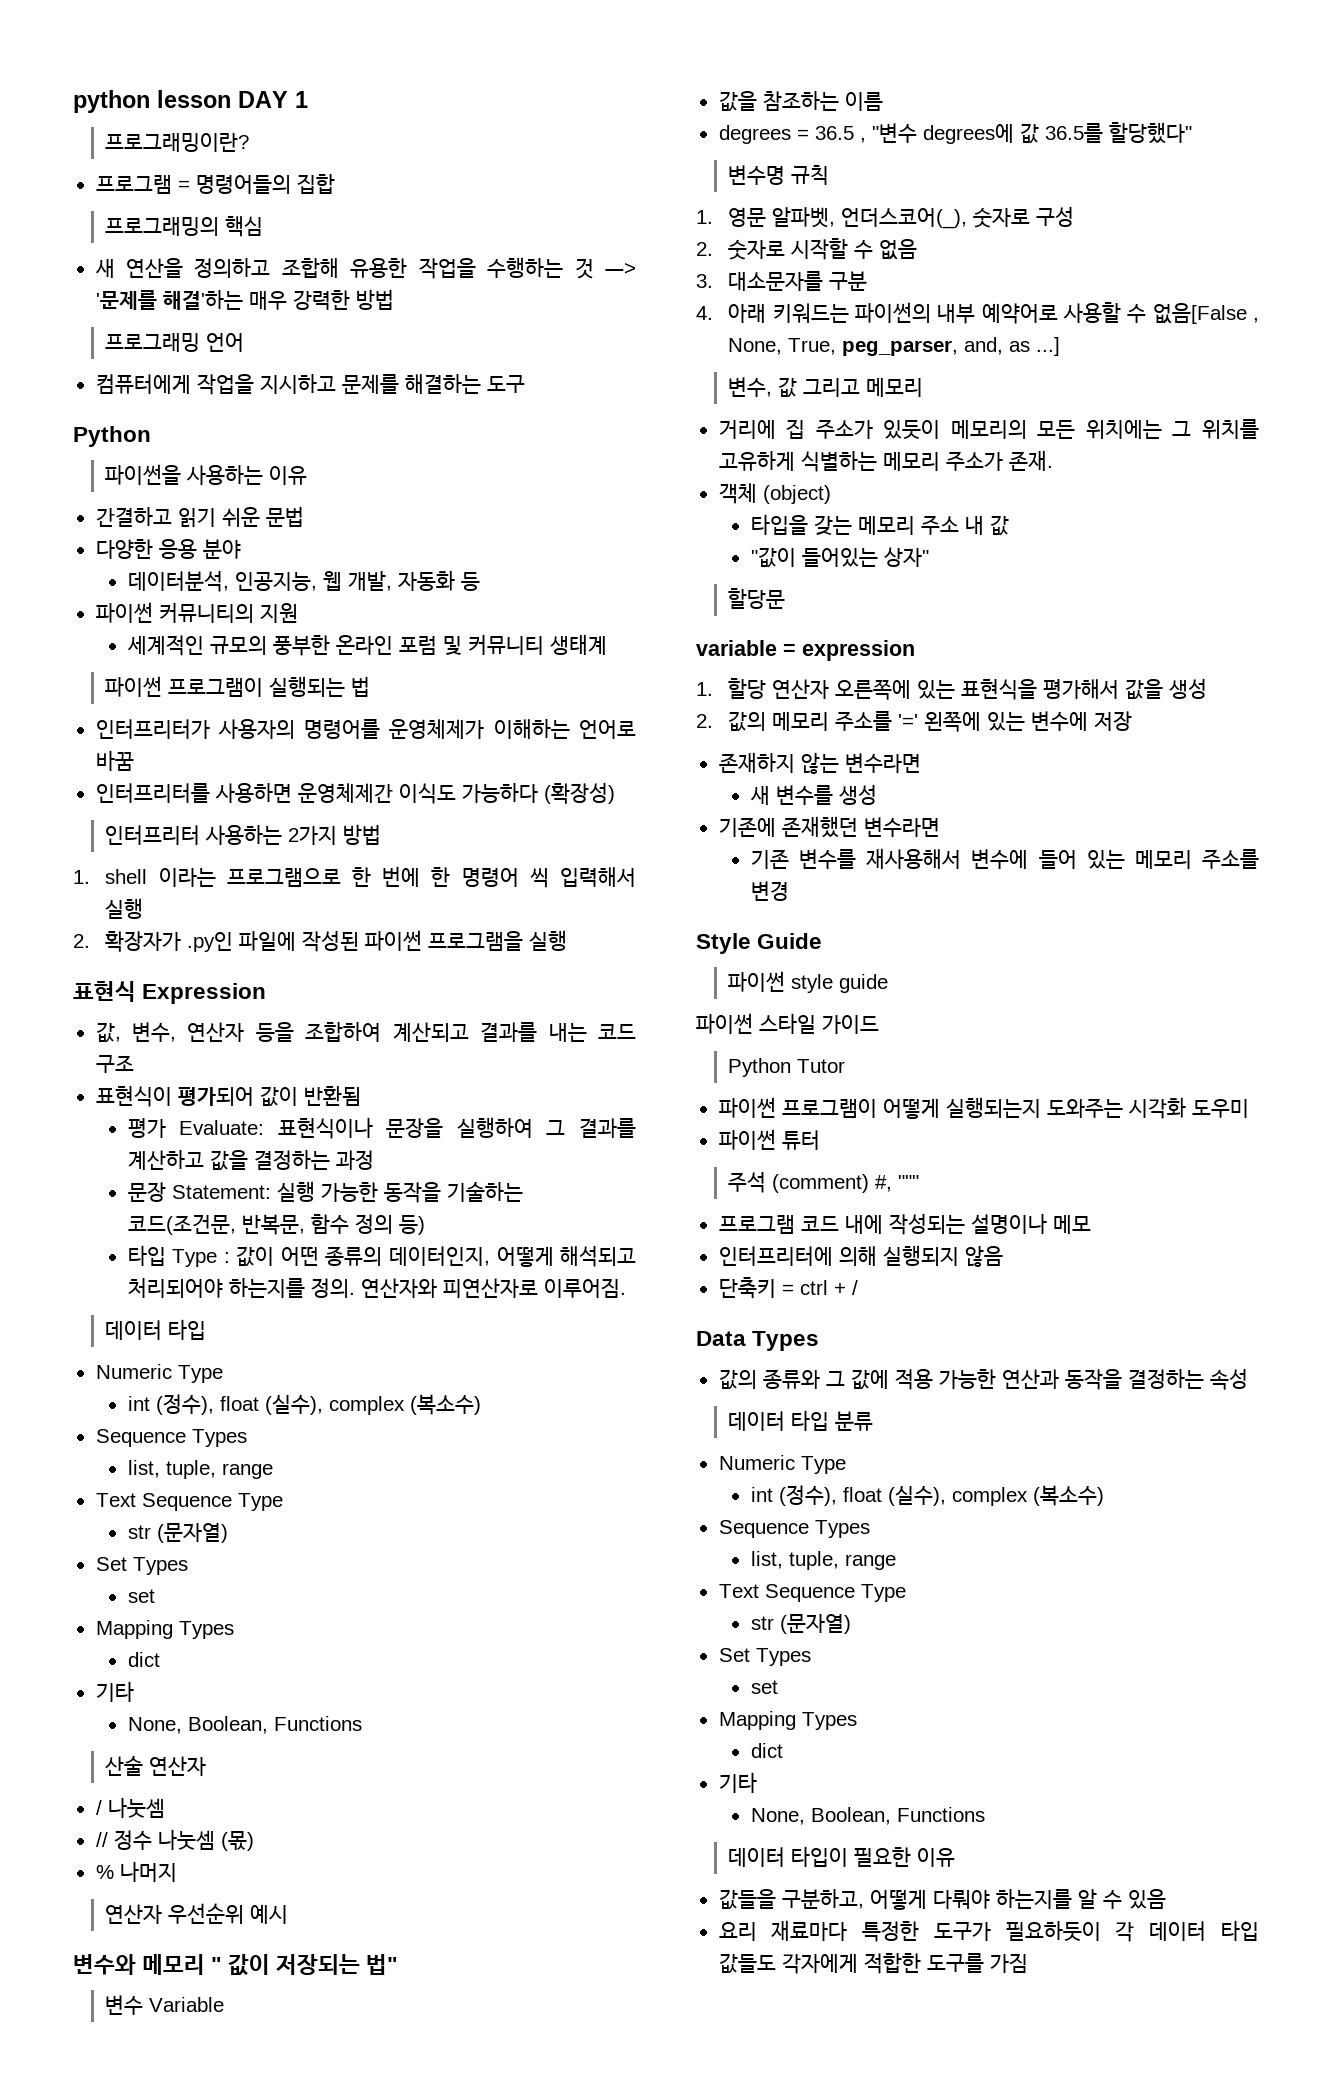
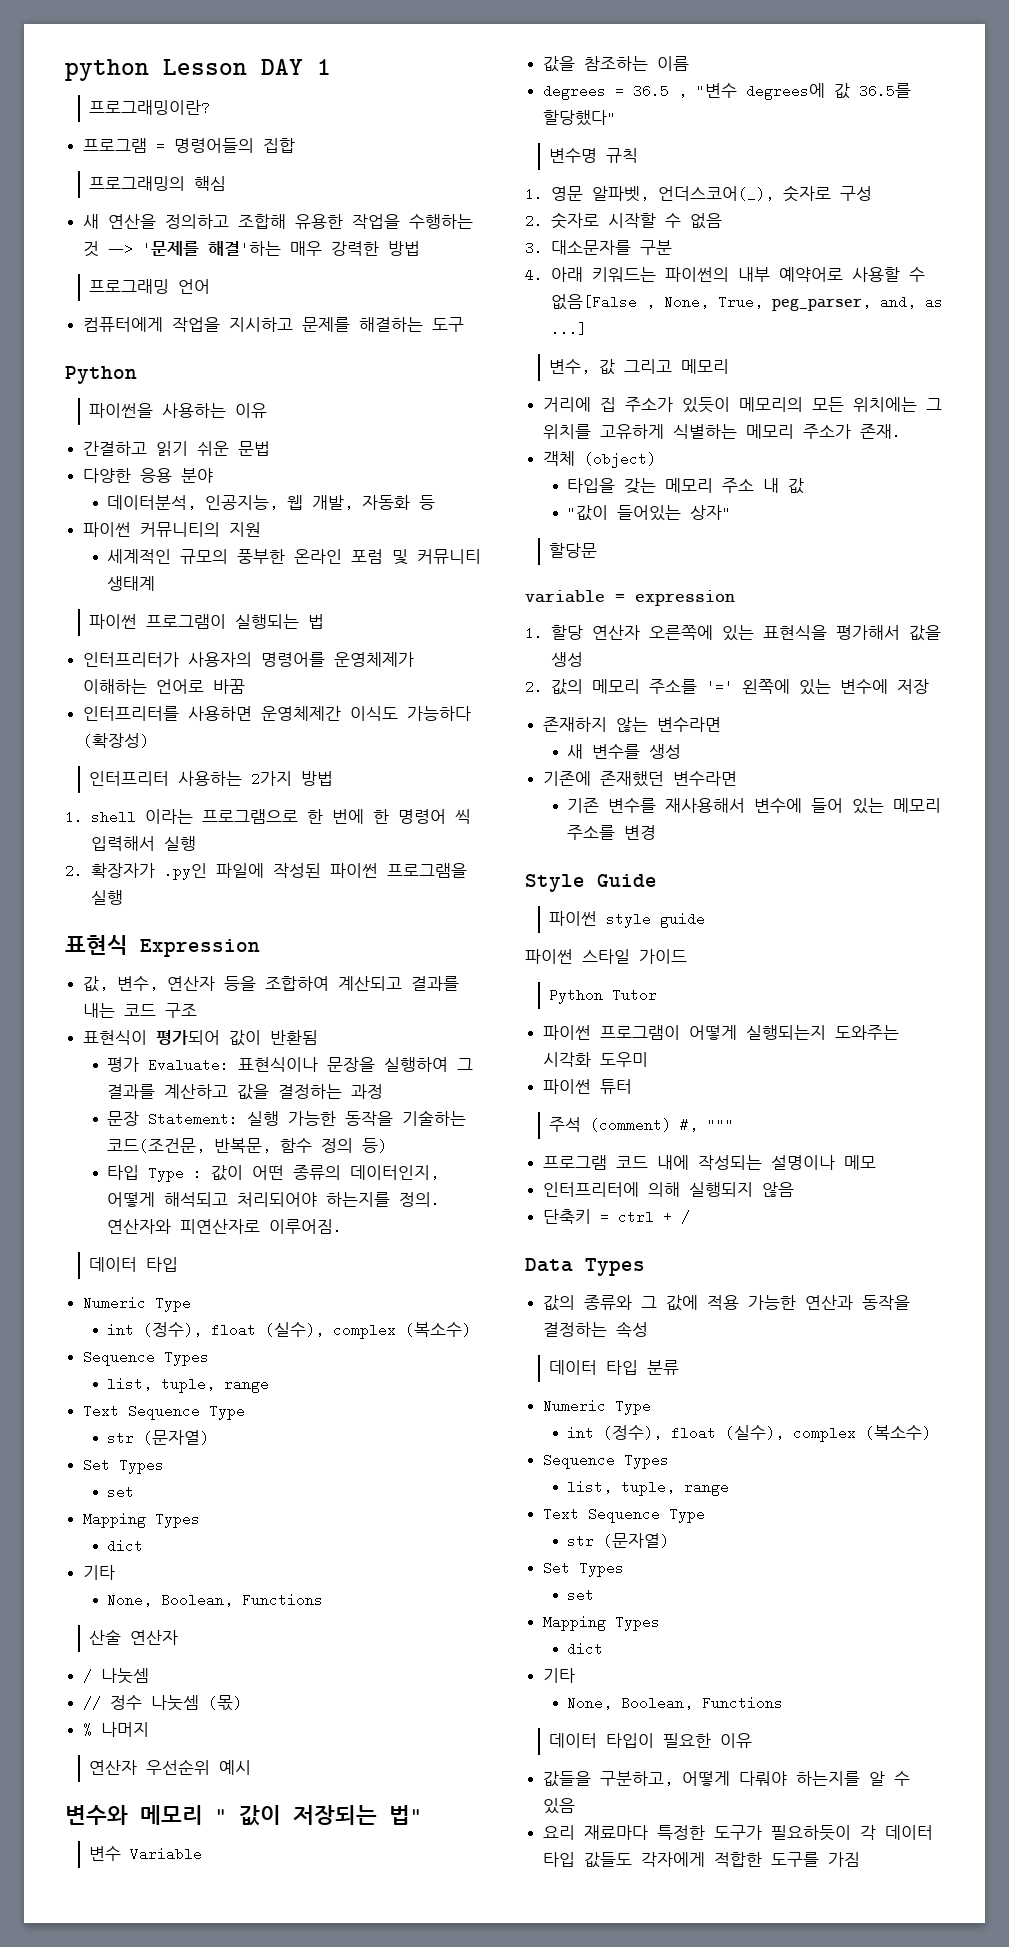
[157,90,231,108] lesson -> [163,59,247,75] Lesson

